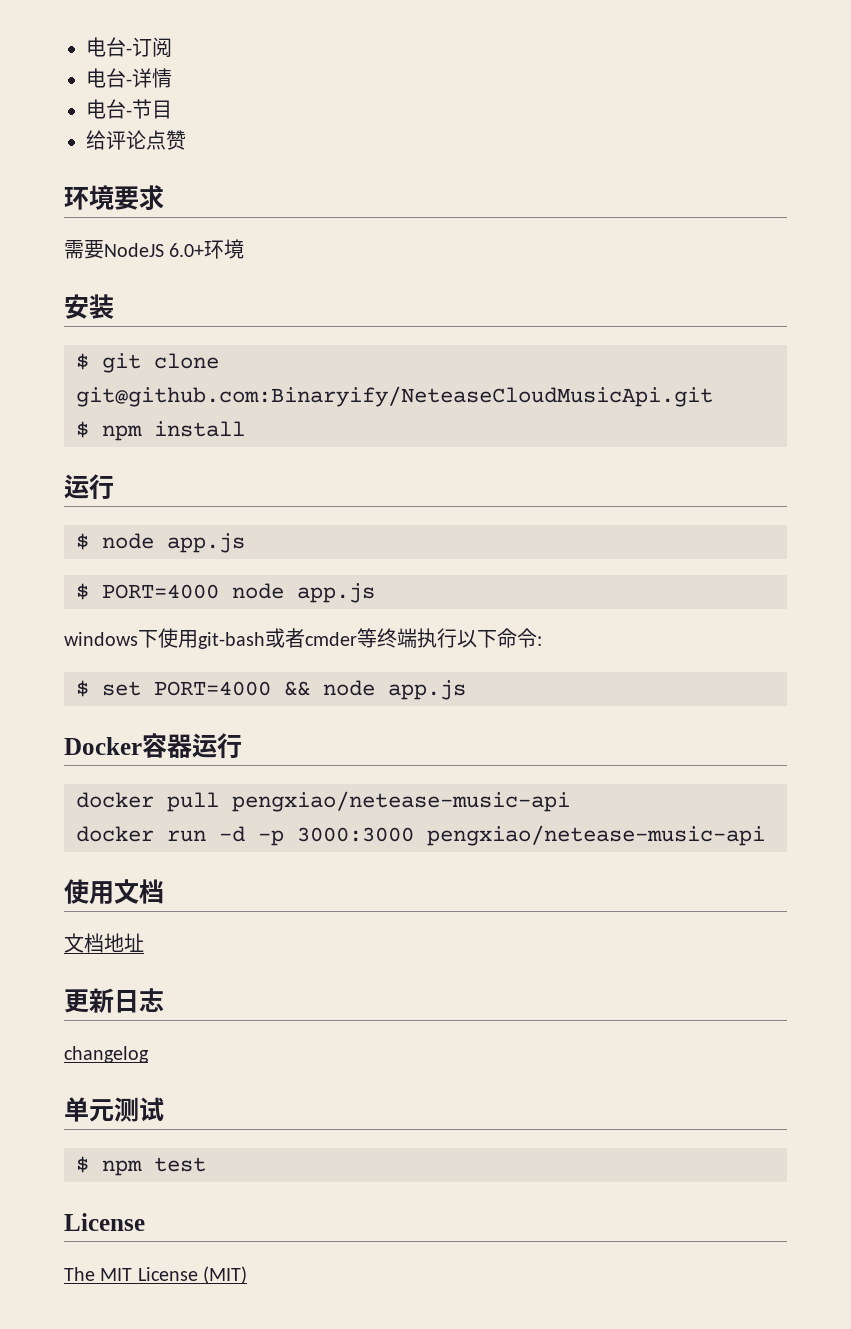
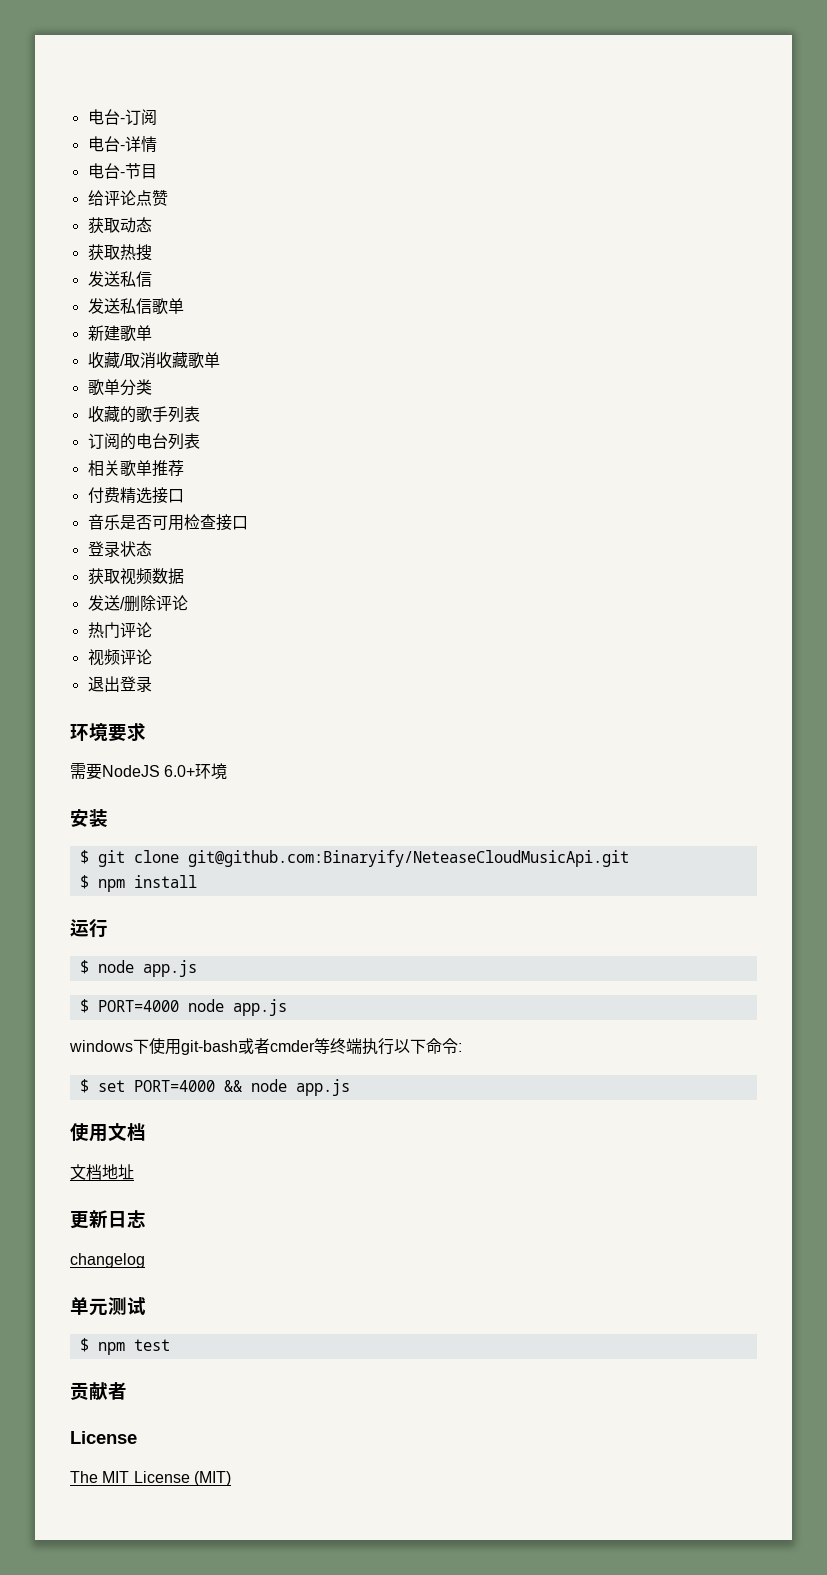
(186, 140) none -> [87,217,152,234] [87,244,152,261] [87,271,152,287] [87,298,184,315] [87,325,152,342] [87,352,220,369] [87,379,152,396] [87,406,200,423] [87,433,200,450] [87,460,184,477] [87,487,184,504] [87,514,248,531] [87,541,152,557] [87,568,184,585] [87,595,188,612] [87,622,152,638] [87,649,152,666] [87,676,152,692] // 获取动态 // 获取热搜 // 发送私信 // 发送私信歌单 // 新建歌单 // 收藏/取消收藏歌单 // 歌单分类 // 收藏的歌手列表 // 订阅的电台列表 // 相关歌单推荐 // 付费精选接口 // 音乐是否可用检查接口 // 登录状态 // 获取视频数据 // 发送/删除评论 // 热门评论 // 视频评论 // 退出登录
[64,733,242,759] [76,791,570,812] [76,825,765,846] // Docker容器运行 // docker pull pengxiao/netease-music-api // docker run -d -p 3000:3000 pengxiao/netease-music-api -> (350, 1087) none
(206, 1164) none -> [70,1382,127,1400] // 贡献者

